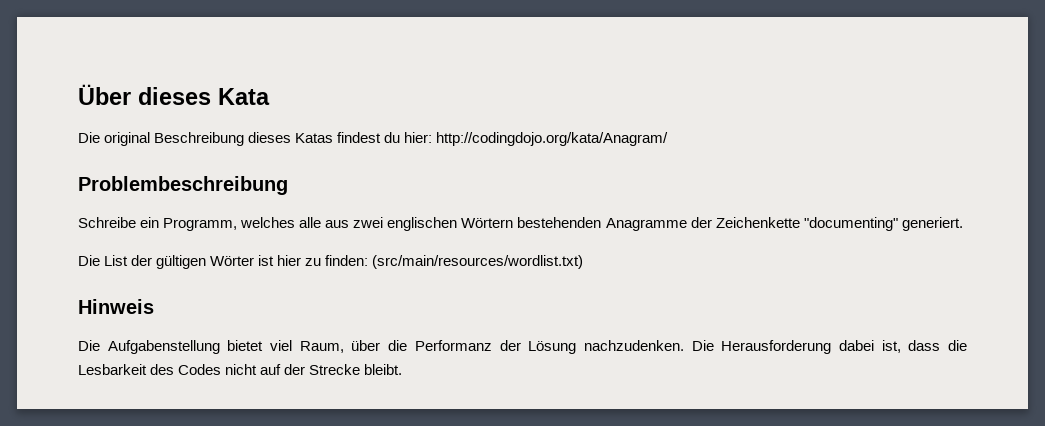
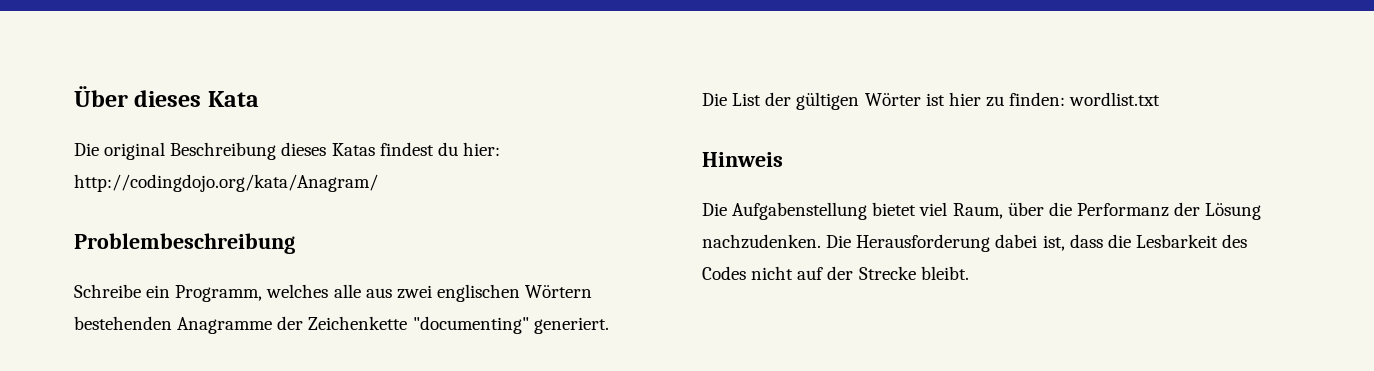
[372,255,584,269] (src/main/resources/wordlist.txt) -> [1069,92,1161,106] wordlist.txt

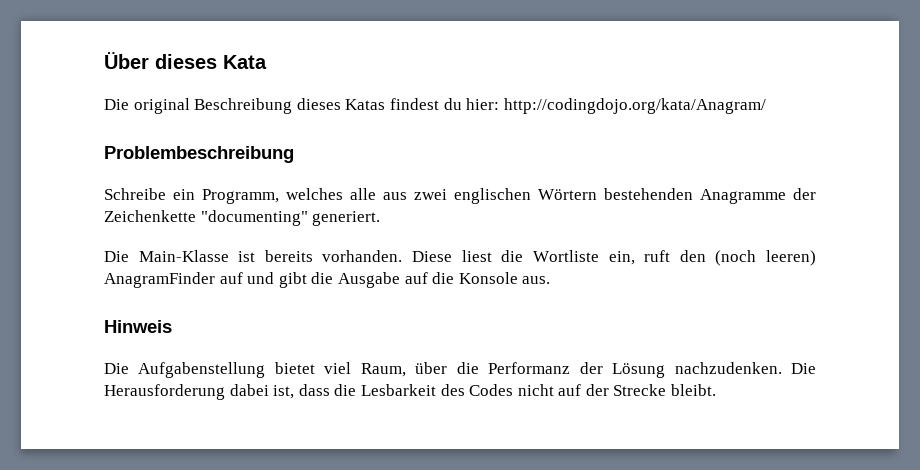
[732,92,1161,110] List der gültigen Wörter ist hier zu finden: wordlist.txt -> [138,250,816,266] [104,272,551,288] Main-Klasse ist bereits vorhanden. Diese liest die Wortliste ein, ruft den (noch leeren) AnagramFinder auf und gibt die Ausgabe auf die Konsole aus.

